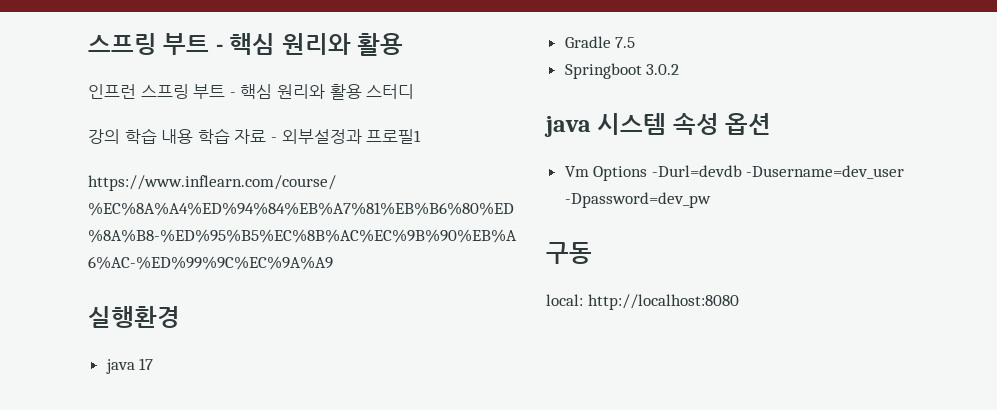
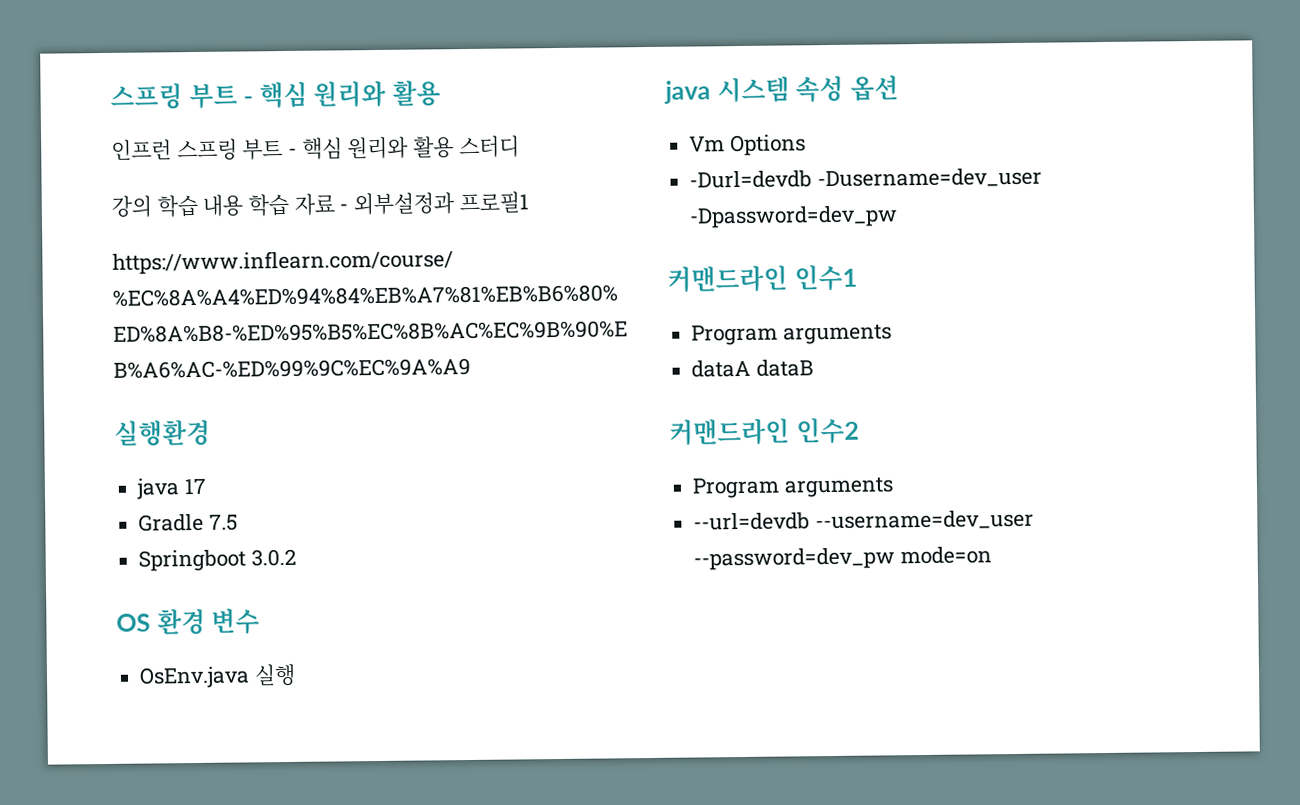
(680, 69) none -> [116,608,261,635] [139,663,296,689] // OS 환경 변수 // OsEnv.java 실행
(648, 173) none -> (806, 145) //
[546,242,592,264] [546,294,739,310] 구동 // local: http://localhost:8080 -> [667,264,858,293] [691,324,892,346] [691,359,814,378] [669,417,860,446] [692,477,894,499] [693,509,1034,531] [693,546,992,571] 커맨드라인 인수1 // Program arguments // dataA dataB // 커맨드라인 인수2 // Program arguments // --url=devdb --username=dev_user --password=dev_pw mode=on

